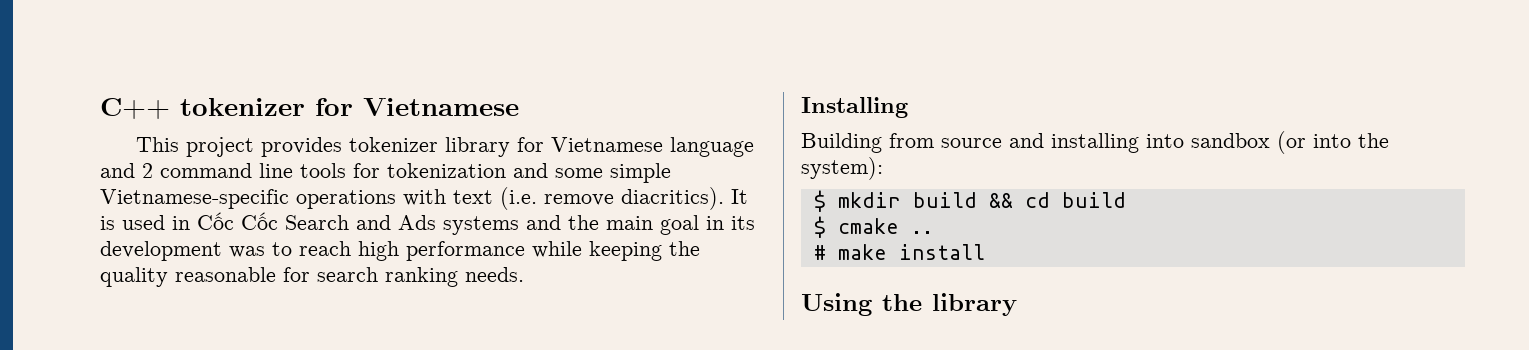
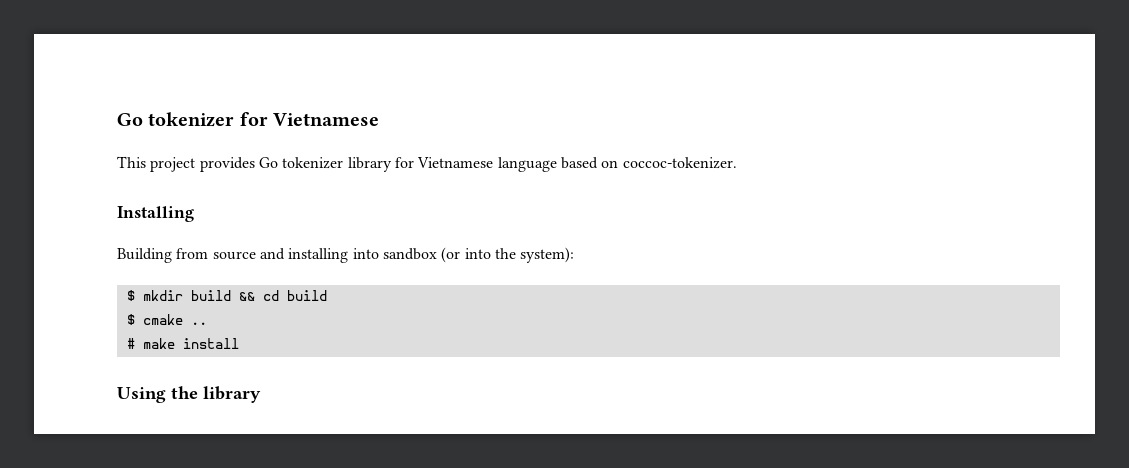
[100,98,170,119] C++ -> [117,113,143,126] Go
(342, 147) none -> [258,157,278,168] Go
[100,163,671,183] [100,187,748,210] [100,212,755,235] [100,241,700,261] [100,267,524,287] and 2 command line tools for tokenization and some simple Vietnamese-specific operations with text (i.e. remove diacritics). It is used in Cốc Cốc Search and Ads systems and the main goal in its development was to reach high performance while keeping the quality reasonable for search ranking needs. -> [560,157,737,169] based on coccoc-tokenizer.

